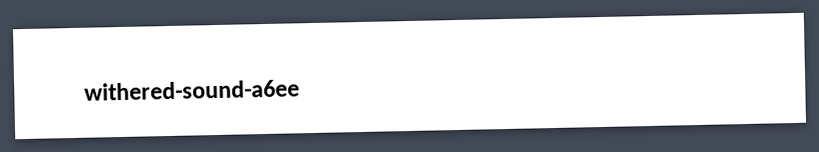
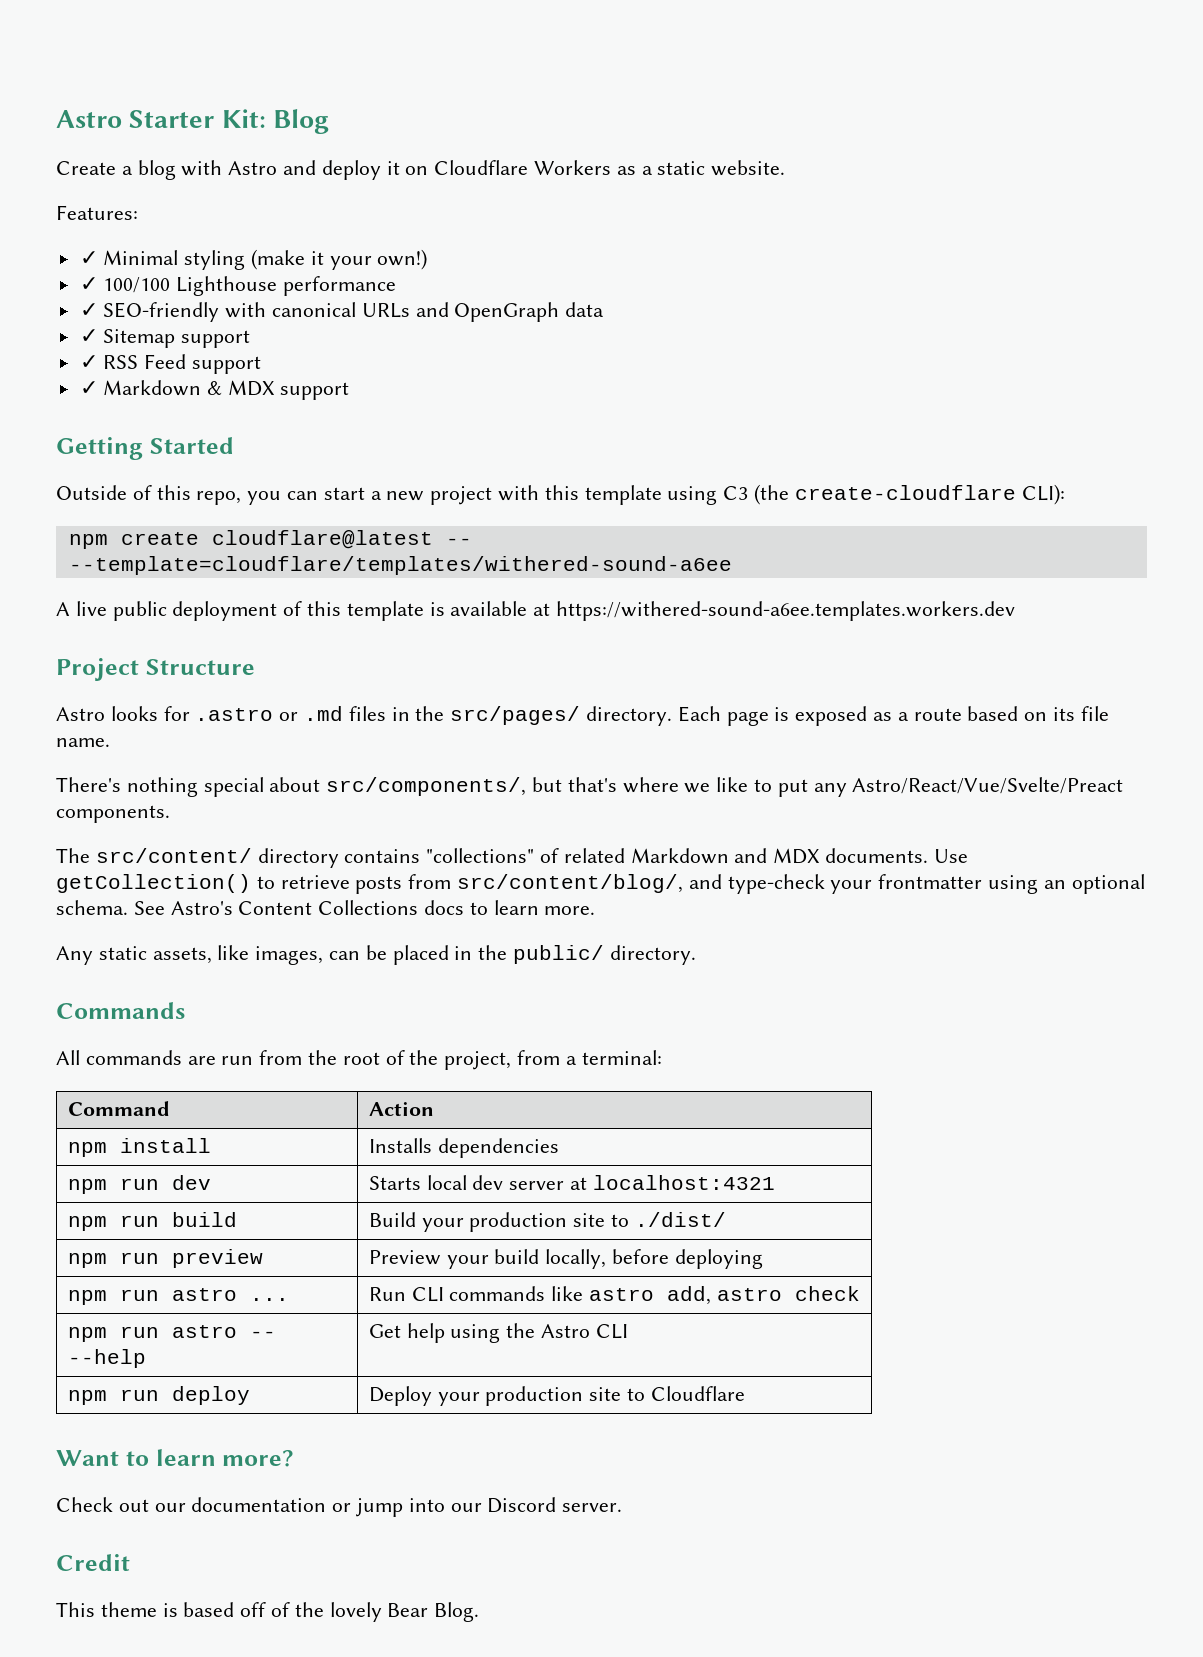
[84,79,300,101] withered-sound-a6ee -> [56,109,329,134] [56,160,786,180] [56,205,138,220] [79,249,428,270] [79,276,397,296] [79,302,605,322] [79,329,251,348] [79,354,262,374] [79,380,349,400] [56,437,234,460] [56,484,1065,505] [68,530,472,549] [68,556,732,575] [56,601,1016,621] [56,658,255,681] [56,706,1109,726] [56,738,110,747] [56,777,1124,797] [56,805,170,823] [56,848,968,868] [56,874,1145,894] [56,900,596,915] [56,945,696,965] [56,1002,185,1019] [56,1050,662,1070] [67,1101,170,1116] [368,1102,434,1116] [67,1138,211,1157] [368,1138,559,1158] [67,1175,211,1194] [368,1175,775,1190] [67,1212,237,1231] [368,1212,726,1232] [67,1249,263,1268] [368,1249,763,1269] [67,1288,289,1305] [368,1286,860,1305] [67,1325,276,1342] [67,1349,146,1368] [368,1323,628,1343] [67,1386,250,1405] [368,1386,745,1406] [56,1449,295,1467] [56,1497,623,1517] [56,1554,130,1571] [56,1602,480,1622] Astro Starter Kit: Blog // Create a blog with Astro and deploy it on Cloudflare Workers as a static website. // Features: // ✓ Minimal styling (make it your own!) // ✓ 100/100 Lighthouse performance // ✓ SEO-friendly with canonical URLs and OpenGraph data // ✓ Sitemap support // ✓ RSS Feed support // ✓ Markdown & MDX support // Getting Started // Outside of this repo, you can start a new project with this template using C3 (the create-cloudflare CLI): // npm create cloudflare@latest -- --template=cloudflare/templates/withered-sound-a6ee // A live public deployment of this template is available at https://withered-sound-a6ee.templates.workers.dev // Project Structure // Astro looks for .astro or .md files in the src/pages/ directory. Each page is exposed as a route based on its file name. // There's nothing special about src/components/, but that's where we like to put any Astro/React/Vue/Svelte/Preact components. // The src/content/ directory contains "collections" of related Markdown and MDX documents. Use getCollection() to retrieve posts from src/content/blog/, and type-check your frontmatter using an optional schema. See Astro's Content Collections docs to learn more. // Any static assets, like images, can be placed in the public/ directory. // Commands // All commands are run from the root of the project, from a terminal: // Command | Action // npm install | Installs dependencies // npm run dev | Starts local dev server at localhost:4321 // npm run build | Build your production site to ./dist/ // npm run preview | Preview your build locally, before deploying // npm run astro ... | Run CLI commands like astro add, astro check // npm run astro -- --help | Get help using the Astro CLI // npm run deploy | Deploy your production site to Cloudflare // Want to learn more? // Check out our documentation or jump into our Discord server. // Credit // This theme is based off of the lovely Bear Blog.

